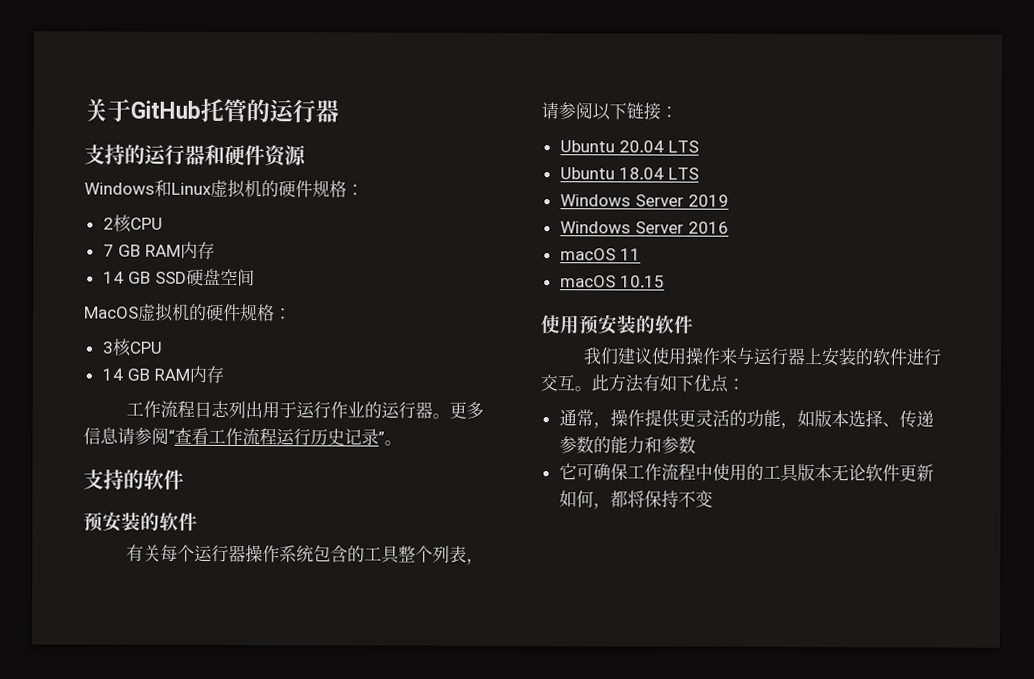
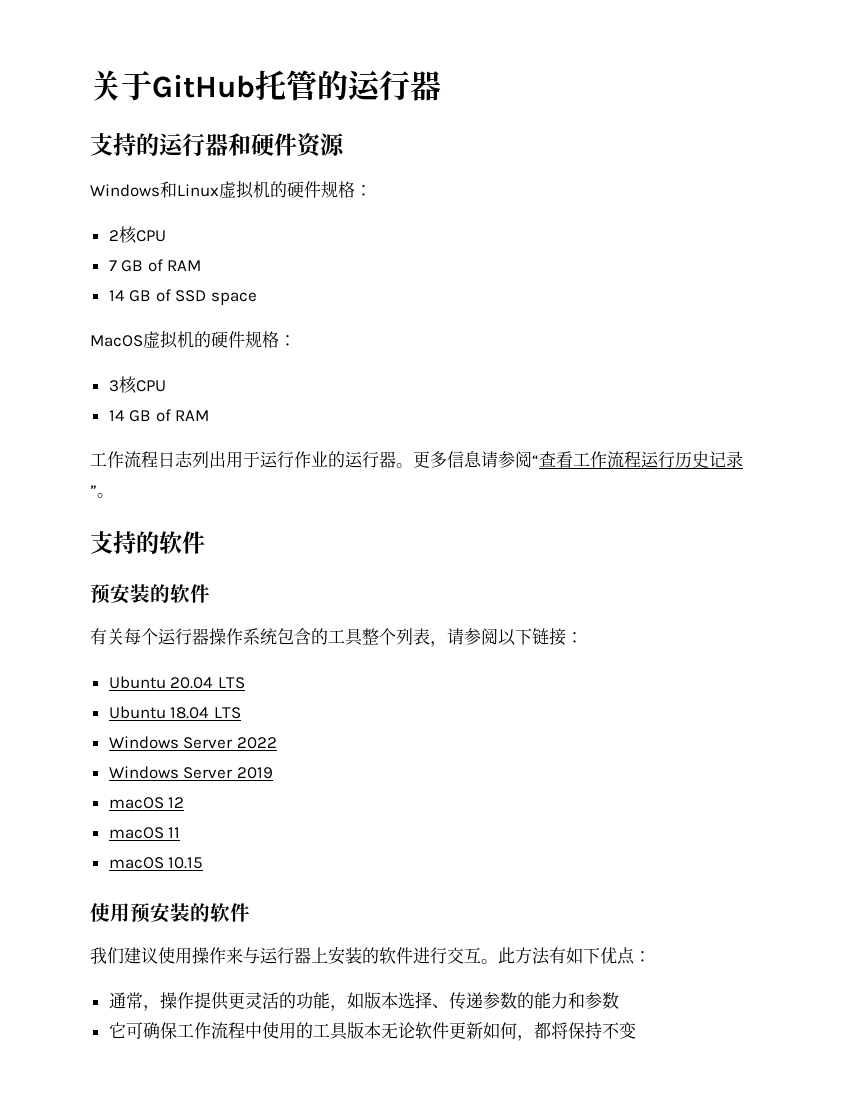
[144,241,215,259] [102,268,255,287] RAM内存 // 14 GB SSD硬盘空间 -> [147,259,202,272] [108,289,258,305] of RAM // 14 GB of SSD space
[153,365,224,383] RAM内存 -> [155,409,210,422] of RAM
[687,194,729,207] [559,221,729,234] 2019 // Windows Server 2016 -> [236,737,277,749] [108,766,273,779] [108,797,185,809] 2022 // Windows Server 2019 // macOS 12

